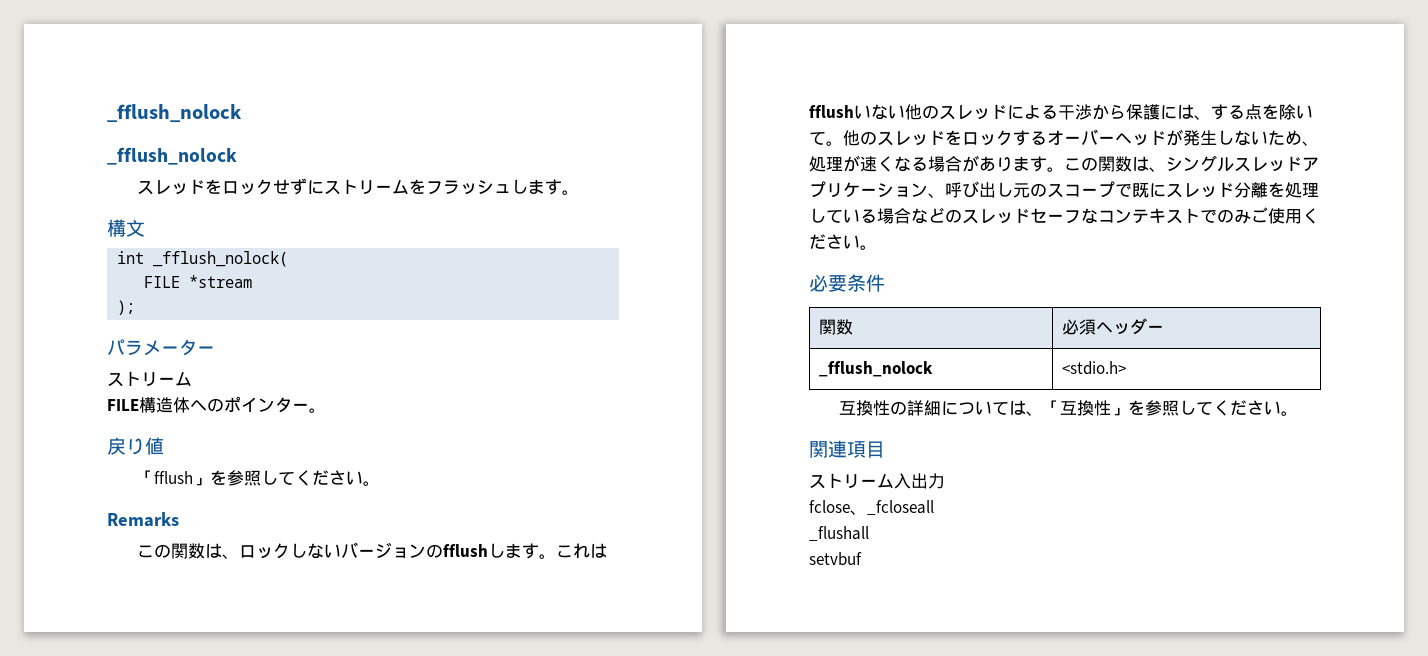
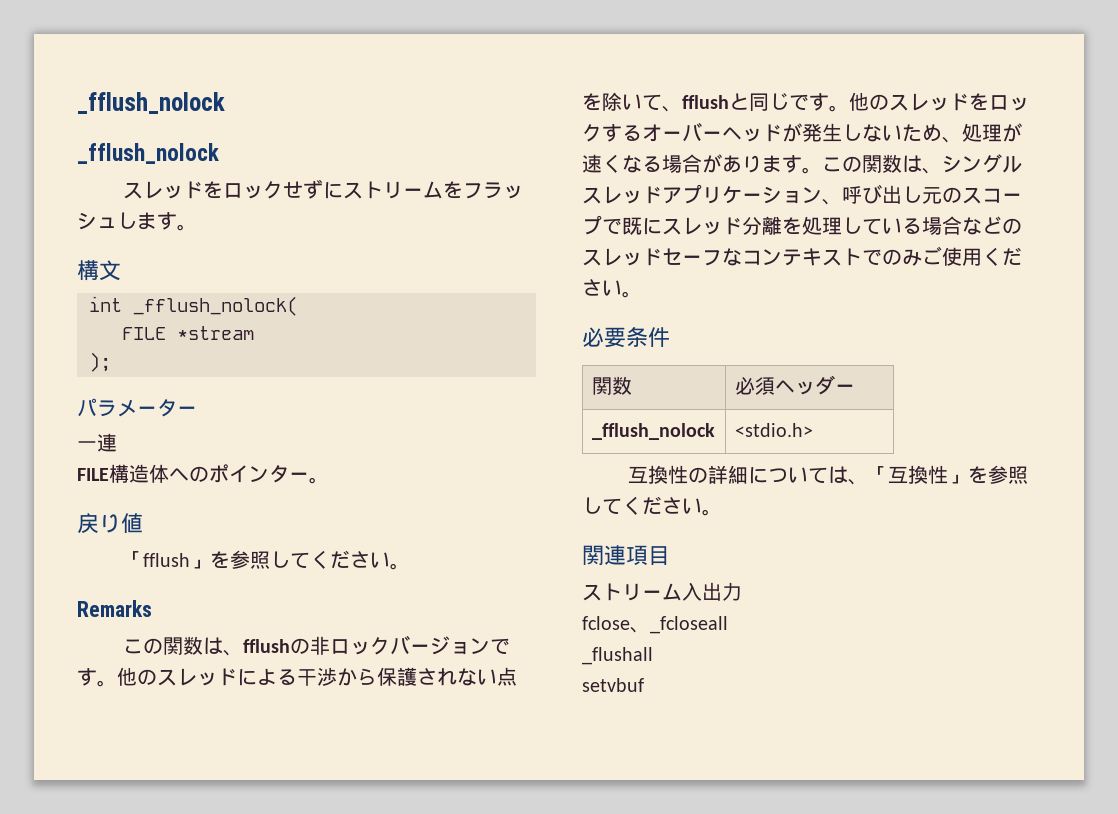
[107,371,192,387] ストリーム -> [77,433,117,452] 一連
[239,542,608,559] [809,104,905,120] ロックしないバージョンのfflushします。これはfflushいない -> [242,635,510,655] [77,668,117,687] fflushの非ロックバージョンです。
[1160,104,1313,120] [809,131,826,145] には、する点を除いて -> [417,667,517,686] [582,92,829,112] されない点を除いて、fflushと同じです

